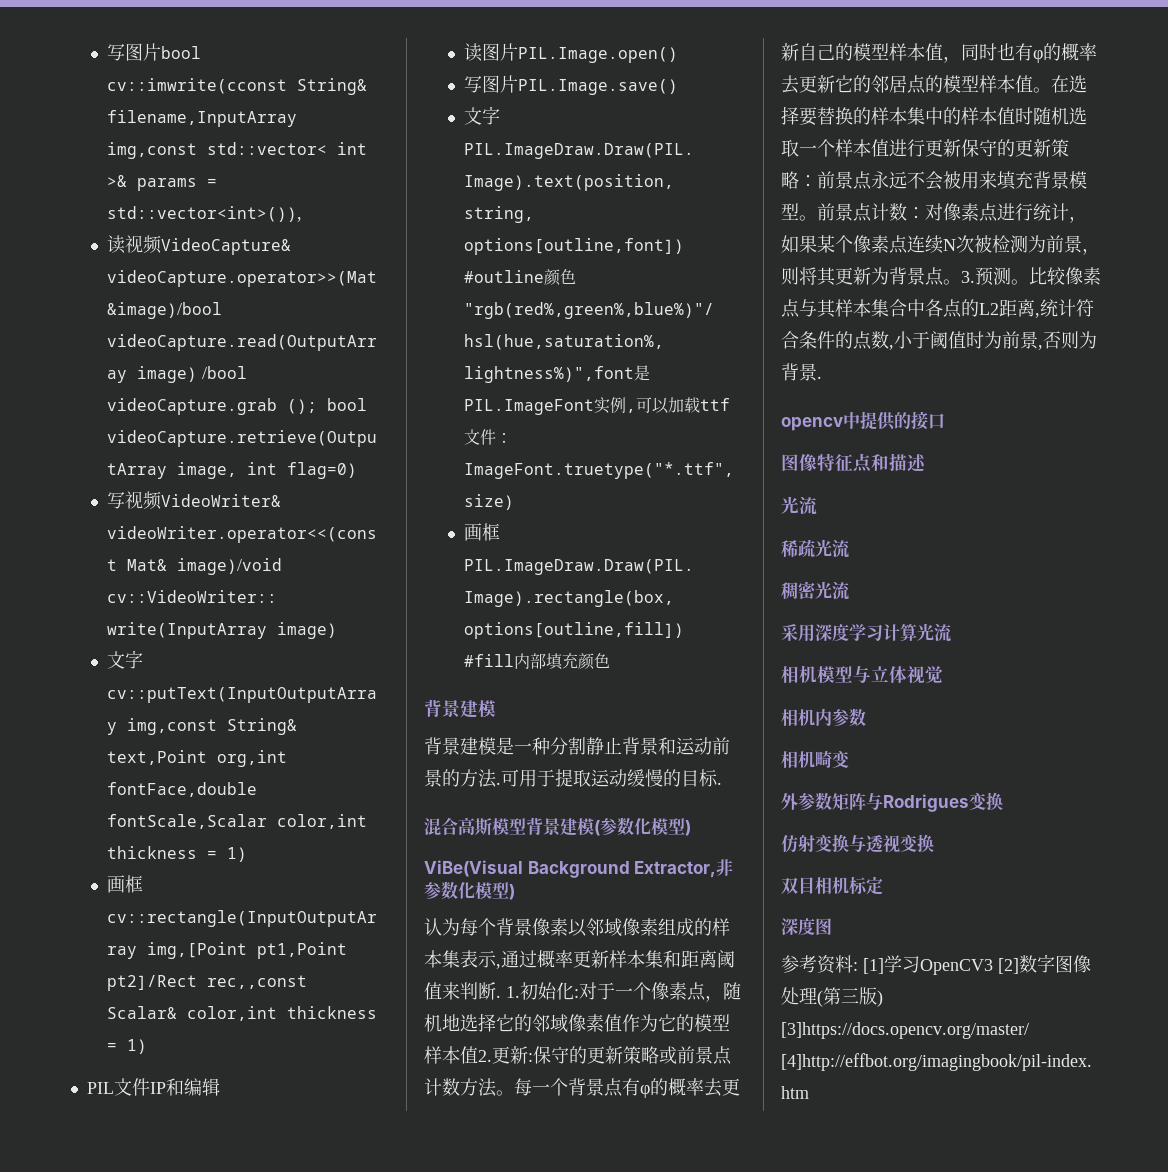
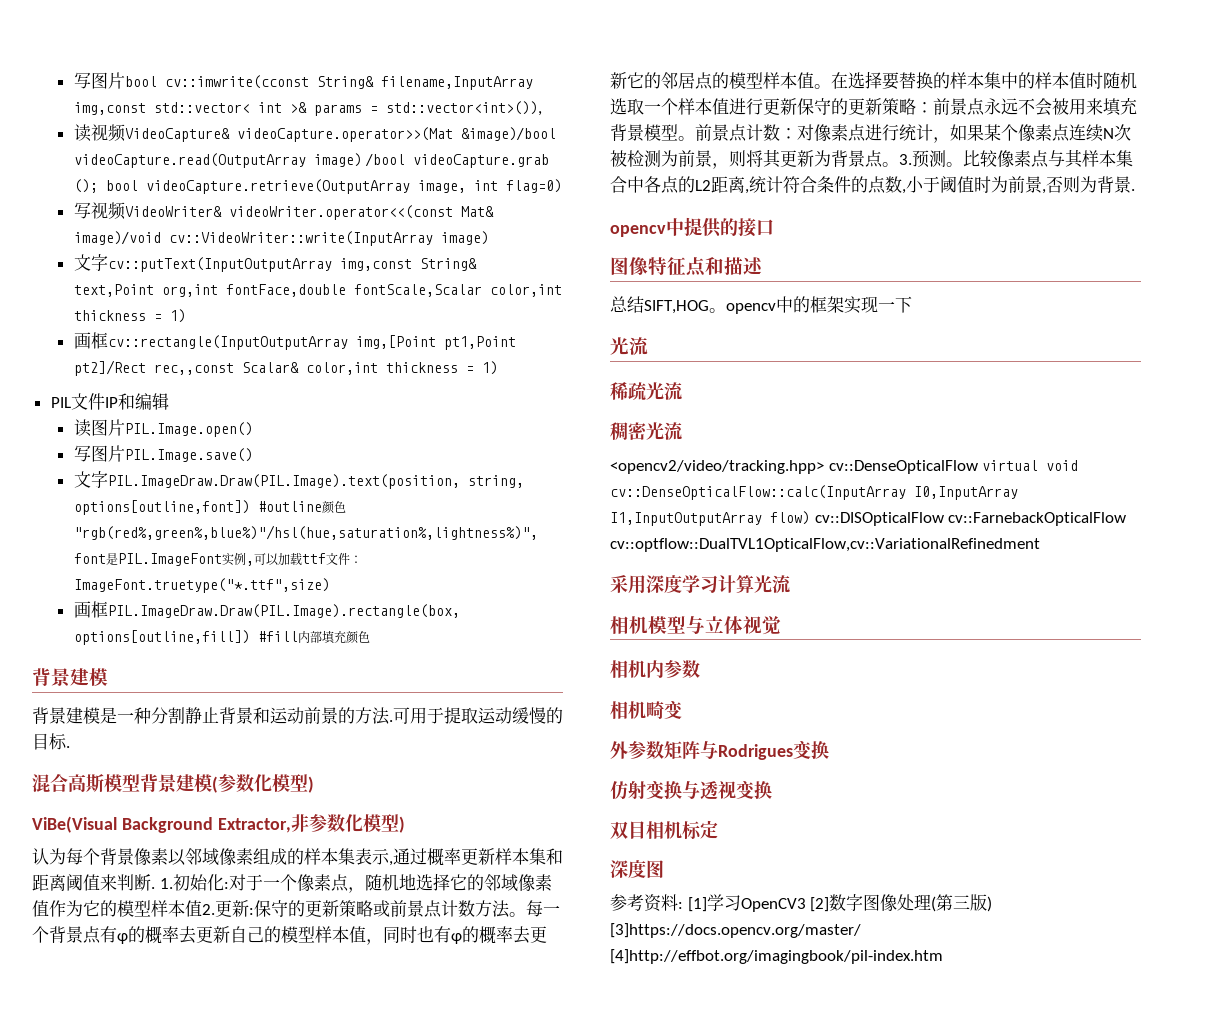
(926, 463) none -> [610,296,912,314] // 总结SIFT,HOG。opencv中的框架实现一下
(850, 591) none -> [610,460,1079,474] [610,485,1018,500] [610,511,1127,526] [610,538,1040,552] // <opencv2/video/tracking.hpp> cv::DenseOpticalFlow virtual void cv::DenseOpticalFlow::calc(InputArray I0,InputArray I1,InputOutputArray flow) cv::DISOpticalFlow cv::FarnebackOpticalFlow cv::optflow::DualTVL1OpticalFlow,cv::VariationalRefinedment

